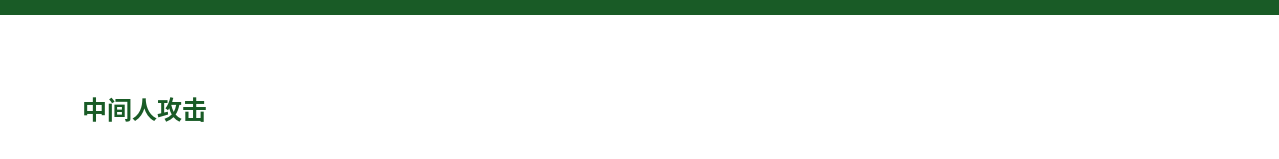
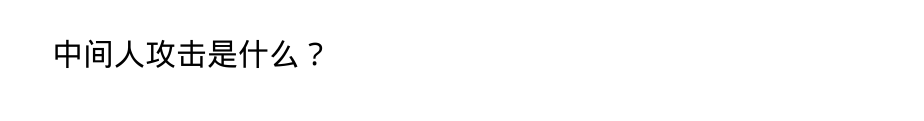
(207, 109) none -> [207,39,331,69] 是什么？

